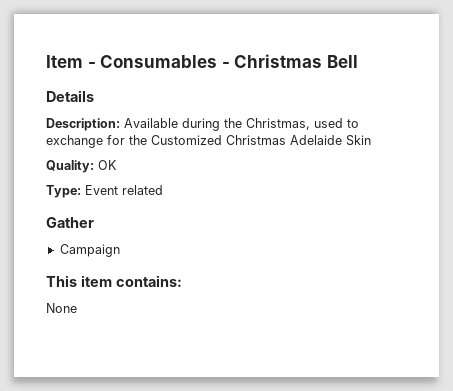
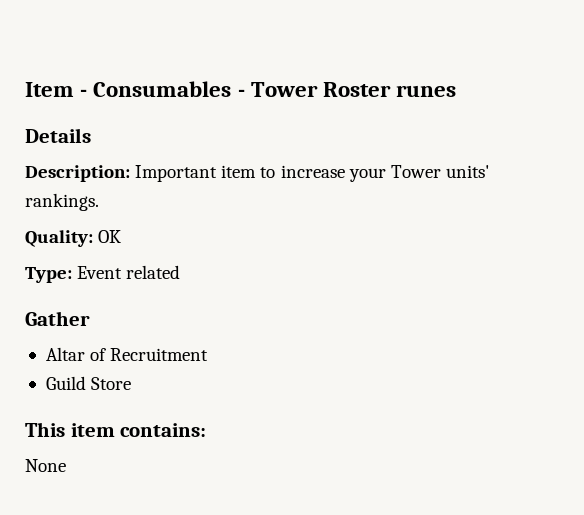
[234,54,358,68] Christmas Bell -> [250,82,457,97] Tower Roster runes
[124,118,359,131] [46,135,371,148] Available during the Christmas, used to exchange for the Customized Christmas Adelaide Skin -> [135,165,490,182] [25,193,99,211] Important item to increase your Tower units' rankings.
[59,244,120,257] Campaign -> [45,347,209,361] [45,376,132,390] Altar of Recruitment // Guild Store

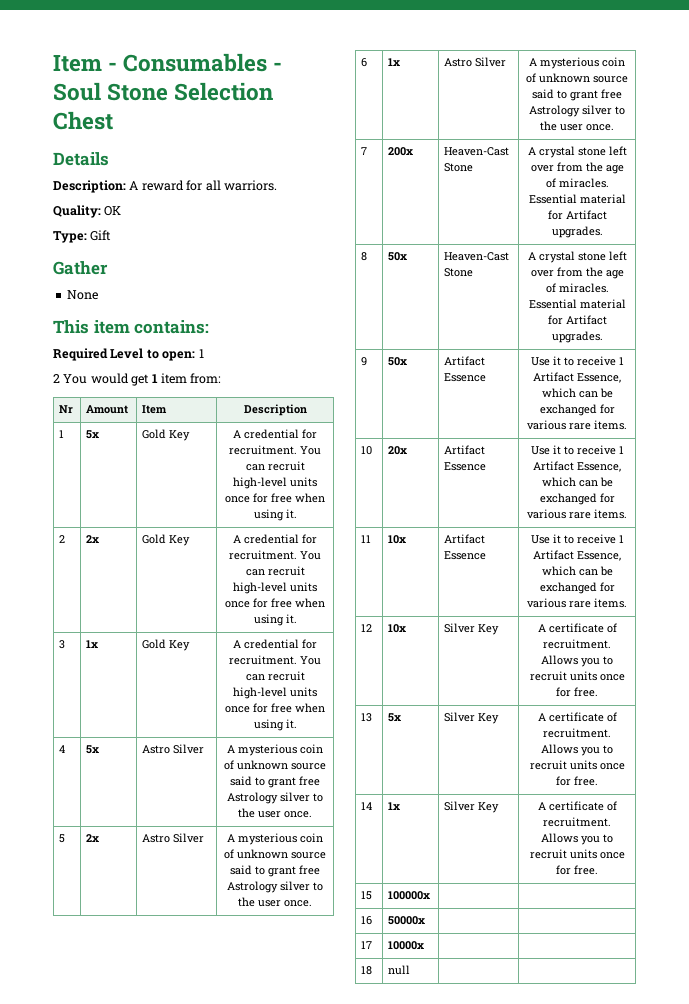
[250,82,457,97] [25,128,91,143] [25,165,490,182] [25,193,99,211] Tower Roster runes // Details // Description: Important item to increase your Tower units' rankings. -> [53,82,274,101] [53,111,113,130] [53,152,109,166] [53,180,277,193] Soul Stone Selection Chest // Details // Description: A reward for all warriors.
[77,265,181,279] Event related -> [90,230,112,241] Gift
[45,347,209,361] [45,376,132,390] [25,422,207,437] [25,459,66,472] Altar of Recruitment // Guild Store // This item contains: // None -> [66,290,98,300] [53,320,210,334] [53,348,204,361] [53,373,222,386] [59,405,74,413] [86,405,129,414] [142,405,168,414] [243,404,307,416] [59,430,65,438] [86,430,100,439] [142,429,191,441] [233,429,317,439] [229,445,321,455] [245,461,305,471] [233,477,317,489] [225,493,325,503] [253,509,297,521] [59,535,66,543] [86,535,100,543] [142,534,191,546] [233,534,317,544] [229,550,321,560] [245,566,305,576] [233,582,317,594] [225,598,325,608] [253,614,297,626] [59,640,66,649] [86,640,99,648] [142,639,191,651] [233,639,317,649] [229,655,321,665] [245,671,305,681] [233,687,317,699] [225,703,325,713] [253,719,297,731] [59,745,66,753] [86,745,100,754] [142,744,205,754] [227,744,323,756] [224,760,326,770] [230,776,320,788] [227,792,323,804] [238,808,312,818] [59,834,66,843] [86,834,100,842] [142,833,205,843] [227,833,323,845] [224,849,326,859] [230,865,320,877] [227,881,323,893] [238,897,312,907] [361,58,368,67] [388,58,401,66] [444,57,507,67] [529,57,625,69] [526,73,628,83] [532,89,622,101] [529,105,625,117] [540,121,614,131] [361,147,368,155] [388,147,414,156] [444,147,510,156] [444,163,474,172] [527,146,627,158] [530,162,624,174] [545,178,609,188] [528,194,626,204] [547,210,607,220] [551,226,603,238] [361,252,368,261] [388,252,408,261] [444,252,510,261] [444,268,474,277] [527,251,627,263] [530,267,624,279] [545,283,609,293] [528,299,626,309] [547,315,607,325] [551,331,603,343] [361,357,368,366] [388,357,408,366] [444,356,486,366] [444,373,487,382] [530,356,624,366] [533,372,621,383] [541,388,613,398] [539,404,615,416] [527,420,627,430] [361,446,373,455] [388,446,408,455] [444,445,486,455] [444,462,487,471] [530,445,624,455] [533,461,621,472] [541,477,613,487] [539,493,615,505] [527,509,627,519] [361,535,372,543] [388,535,407,544] [444,534,486,544] [444,551,487,560] [530,534,624,544] [533,550,621,561] [541,566,613,576] [539,582,615,594] [527,598,627,608] [361,624,373,632] [388,624,407,633] [444,623,500,635] [537,623,617,633] [543,639,611,649] [541,655,613,667] [529,671,625,681] [556,687,598,697] [361,713,373,722] [388,713,402,722] [444,712,500,724] [537,712,617,722] [543,728,611,738] [541,744,613,756] [529,760,625,770] [556,776,598,786] [361,802,373,810] [388,802,401,810] [444,801,500,813] [537,801,617,811] [543,817,611,827] [541,833,613,845] [529,849,625,859] [556,865,598,875] [361,891,373,900] [388,891,431,900] [361,916,373,925] [388,916,426,925] [361,941,373,949] [388,941,425,950] [361,966,373,975] [388,965,411,975] None // This item contains: // Required Level to open: 1 // 2 You would get 1 item from: // Nr | Amount | Item | Description // 1 | 5x | Gold Key | A credential for recruitment. You can recruit high-level units once for free when using it. // 2 | 2x | Gold Key | A credential for recruitment. You can recruit high-level units once for free when using it. // 3 | 1x | Gold Key | A credential for recruitment. You can recruit high-level units once for free when using it. // 4 | 5x | Astro Silver | A mysterious coin of unknown source said to grant free Astrology silver to the user once. // 5 | 2x | Astro Silver | A mysterious coin of unknown source said to grant free Astrology silver to the user once. // 6 | 1x | Astro Silver | A mysterious coin of unknown source said to grant free Astrology silver to the user once. // 7 | 200x | Heaven-Cast Stone | A crystal stone left over from the age of miracles. Essential material for Artifact upgrades. // 8 | 50x | Heaven-Cast Stone | A crystal stone left over from the age of miracles. Essential material for Artifact upgrades. // 9 | 50x | Artifact Essence | Use it to receive 1 Artifact Essence, which can be exchanged for various rare items. // 10 | 20x | Artifact Essence | Use it to receive 1 Artifact Essence, which can be exchanged for various rare items. // 11 | 10x | Artifact Essence | Use it to receive 1 Artifact Essence, which can be exchanged for various rare items. // 12 | 10x | Silver Key | A certificate of recruitment. Allows you to recruit units once for free. // 13 | 5x | Silver Key | A certificate of recruitment. Allows you to recruit units once for free. // 14 | 1x | Silver Key | A certificate of recruitment. Allows you to recruit units once for free. // 15 | 100000x | | // 16 | 50000x | | // 17 | 10000x | | // 18 | null | |

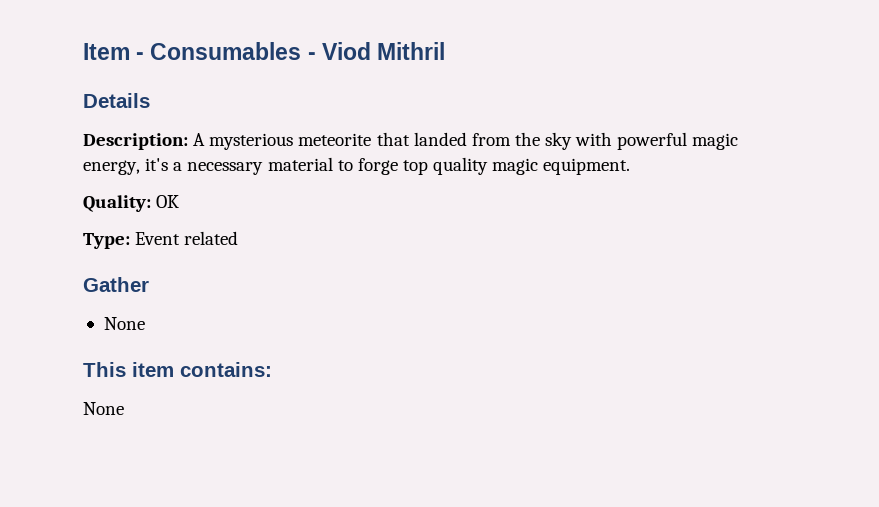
[53,82,274,101] [53,111,113,130] Soul Stone Selection Chest -> [321,42,446,60] Viod Mithril
[141,180,277,191] reward for all warriors. -> [209,132,739,150] [83,157,631,175] mysterious meteorite that landed from the sky with powerful magic energy, it's a necessary material to forge top quality magic equipment.
[90,230,112,241] Gift -> [135,231,239,245] Event related
[53,348,204,361] [53,373,222,386] [59,405,74,413] [86,405,129,414] [142,405,168,414] [243,404,307,416] [59,430,65,438] [86,430,100,439] [142,429,191,441] [233,429,317,439] [229,445,321,455] [245,461,305,471] [233,477,317,489] [225,493,325,503] [253,509,297,521] [59,535,66,543] [86,535,100,543] [142,534,191,546] [233,534,317,544] [229,550,321,560] [245,566,305,576] [233,582,317,594] [225,598,325,608] [253,614,297,626] [59,640,66,649] [86,640,99,648] [142,639,191,651] [233,639,317,649] [229,655,321,665] [245,671,305,681] [233,687,317,699] [225,703,325,713] [253,719,297,731] [59,745,66,753] [86,745,100,754] [142,744,205,754] [227,744,323,756] [224,760,326,770] [230,776,320,788] [227,792,323,804] [238,808,312,818] [59,834,66,843] [86,834,100,842] [142,833,205,843] [227,833,323,845] [224,849,326,859] [230,865,320,877] [227,881,323,893] [238,897,312,907] [361,58,368,67] [388,58,401,66] [444,57,507,67] [529,57,625,69] [526,73,628,83] [532,89,622,101] [529,105,625,117] [540,121,614,131] [361,147,368,155] [388,147,414,156] [444,147,510,156] [444,163,474,172] [527,146,627,158] [530,162,624,174] [545,178,609,188] [528,194,626,204] [547,210,607,220] [551,226,603,238] [361,252,368,261] [388,252,408,261] [444,252,510,261] [444,268,474,277] [527,251,627,263] [530,267,624,279] [545,283,609,293] [528,299,626,309] [547,315,607,325] [551,331,603,343] [361,357,368,366] [388,357,408,366] [444,356,486,366] [444,373,487,382] [530,356,624,366] [533,372,621,383] [541,388,613,398] [539,404,615,416] [527,420,627,430] [361,446,373,455] [388,446,408,455] [444,445,486,455] [444,462,487,471] [530,445,624,455] [533,461,621,472] [541,477,613,487] [539,493,615,505] [527,509,627,519] [361,535,372,543] [388,535,407,544] [444,534,486,544] [444,551,487,560] [530,534,624,544] [533,550,621,561] [541,566,613,576] [539,582,615,594] [527,598,627,608] [361,624,373,632] [388,624,407,633] [444,623,500,635] [537,623,617,633] [543,639,611,649] [541,655,613,667] [529,671,625,681] [556,687,598,697] [361,713,373,722] [388,713,402,722] [444,712,500,724] [537,712,617,722] [543,728,611,738] [541,744,613,756] [529,760,625,770] [556,776,598,786] [361,802,373,810] [388,802,401,810] [444,801,500,813] [537,801,617,811] [543,817,611,827] [541,833,613,845] [529,849,625,859] [556,865,598,875] [361,891,373,900] [388,891,431,900] [361,916,373,925] [388,916,426,925] [361,941,373,949] [388,941,425,950] [361,966,373,975] [388,965,411,975] // Required Level to open: 1 // 2 You would get 1 item from: // Nr | Amount | Item | Description // 1 | 5x | Gold Key | A credential for recruitment. You can recruit high-level units once for free when using it. // 2 | 2x | Gold Key | A credential for recruitment. You can recruit high-level units once for free when using it. // 3 | 1x | Gold Key | A credential for recruitment. You can recruit high-level units once for free when using it. // 4 | 5x | Astro Silver | A mysterious coin of unknown source said to grant free Astrology silver to the user once. // 5 | 2x | Astro Silver | A mysterious coin of unknown source said to grant free Astrology silver to the user once. // 6 | 1x | Astro Silver | A mysterious coin of unknown source said to grant free Astrology silver to the user once. // 7 | 200x | Heaven-Cast Stone | A crystal stone left over from the age of miracles. Essential material for Artifact upgrades. // 8 | 50x | Heaven-Cast Stone | A crystal stone left over from the age of miracles. Essential material for Artifact upgrades. // 9 | 50x | Artifact Essence | Use it to receive 1 Artifact Essence, which can be exchanged for various rare items. // 10 | 20x | Artifact Essence | Use it to receive 1 Artifact Essence, which can be exchanged for various rare items. // 11 | 10x | Artifact Essence | Use it to receive 1 Artifact Essence, which can be exchanged for various rare items. // 12 | 10x | Silver Key | A certificate of recruitment. Allows you to recruit units once for free. // 13 | 5x | Silver Key | A certificate of recruitment. Allows you to recruit units once for free. // 14 | 1x | Silver Key | A certificate of recruitment. Allows you to recruit units once for free. // 15 | 100000x | | // 16 | 50000x | | // 17 | 10000x | | // 18 | null | | -> [83,402,124,415] // None

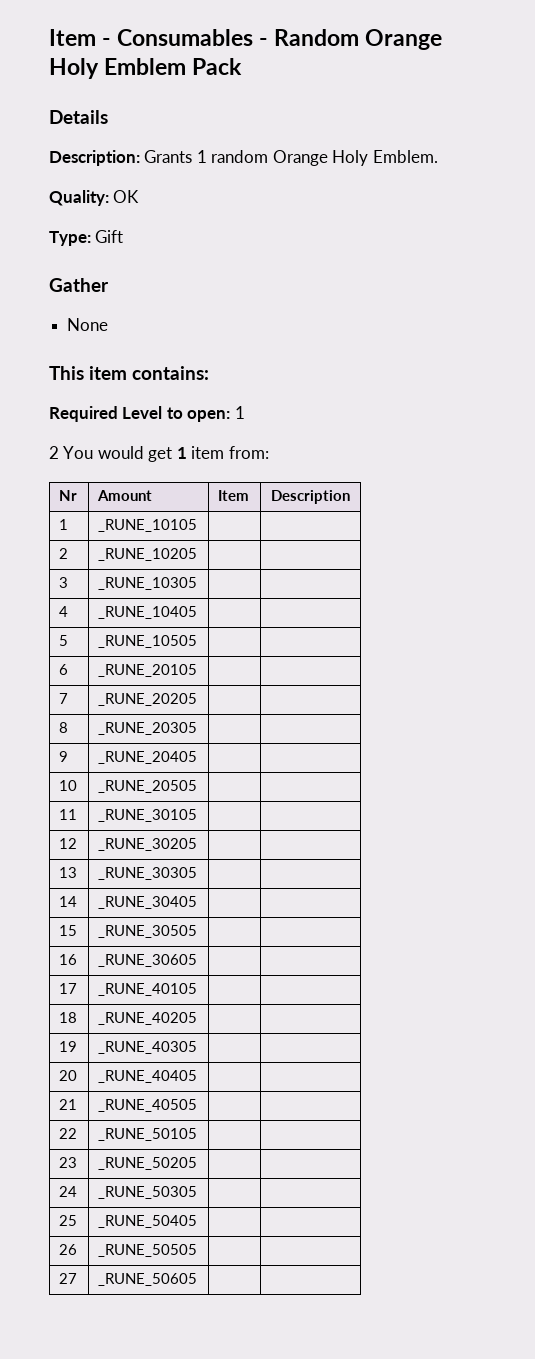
[321,42,446,60] [83,93,150,108] [83,132,739,150] [83,157,631,175] Viod Mithril // Details // Description: A mysterious meteorite that landed from the sky with powerful magic energy, it's a necessary material to forge top quality magic equipment. -> [274,29,443,50] [49,58,243,79] [49,110,108,124] [49,150,438,166] Random Orange Holy Emblem Pack // Details // Description: Grants 1 random Orange Holy Emblem.
[135,231,239,245] Event related -> [95,230,124,243] Gift
[83,402,124,415] // None -> [49,406,245,422] [49,446,269,462] [59,490,78,501] [97,490,153,501] [218,490,250,501] [271,490,350,504] [59,519,69,530] [98,519,198,532] [59,548,69,559] [98,548,198,561] [59,577,69,588] [98,577,198,590] [59,606,69,617] [98,606,198,619] [59,635,69,646] [98,635,198,648] [59,664,69,675] [98,664,198,677] [59,693,69,704] [98,693,198,706] [59,722,69,733] [98,722,198,735] [59,751,69,762] [98,751,198,764] [59,780,78,791] [98,780,198,793] [59,809,78,820] [98,809,198,822] [59,838,78,849] [98,838,198,851] [59,867,78,878] [98,867,198,880] [59,896,78,907] [98,896,198,909] [59,925,78,936] [98,925,198,938] [59,954,78,965] [98,954,198,967] [59,983,78,994] [98,983,198,996] [59,1012,78,1023] [98,1012,198,1025] [59,1041,78,1052] [98,1041,198,1054] [59,1070,78,1081] [98,1070,198,1083] [59,1099,78,1110] [98,1099,198,1112] [59,1128,78,1139] [98,1128,198,1141] [59,1157,78,1168] [98,1157,198,1170] [59,1186,78,1197] [98,1186,198,1199] [59,1215,78,1226] [98,1215,198,1228] [59,1244,78,1255] [98,1244,198,1257] [59,1273,78,1284] [98,1273,198,1286] // Required Level to open: 1 // 2 You would get 1 item from: // Nr | Amount | Item | Description // 1 | _RUNE_10105 | | // 2 | _RUNE_10205 | | // 3 | _RUNE_10305 | | // 4 | _RUNE_10405 | | // 5 | _RUNE_10505 | | // 6 | _RUNE_20105 | | // 7 | _RUNE_20205 | | // 8 | _RUNE_20305 | | // 9 | _RUNE_20405 | | // 10 | _RUNE_20505 | | // 11 | _RUNE_30105 | | // 12 | _RUNE_30205 | | // 13 | _RUNE_30305 | | // 14 | _RUNE_30405 | | // 15 | _RUNE_30505 | | // 16 | _RUNE_30605 | | // 17 | _RUNE_40105 | | // 18 | _RUNE_40205 | | // 19 | _RUNE_40305 | | // 20 | _RUNE_40405 | | // 21 | _RUNE_40505 | | // 22 | _RUNE_50105 | | // 23 | _RUNE_50205 | | // 24 | _RUNE_50305 | | // 25 | _RUNE_50405 | | // 26 | _RUNE_50505 | | // 27 | _RUNE_50605 | |

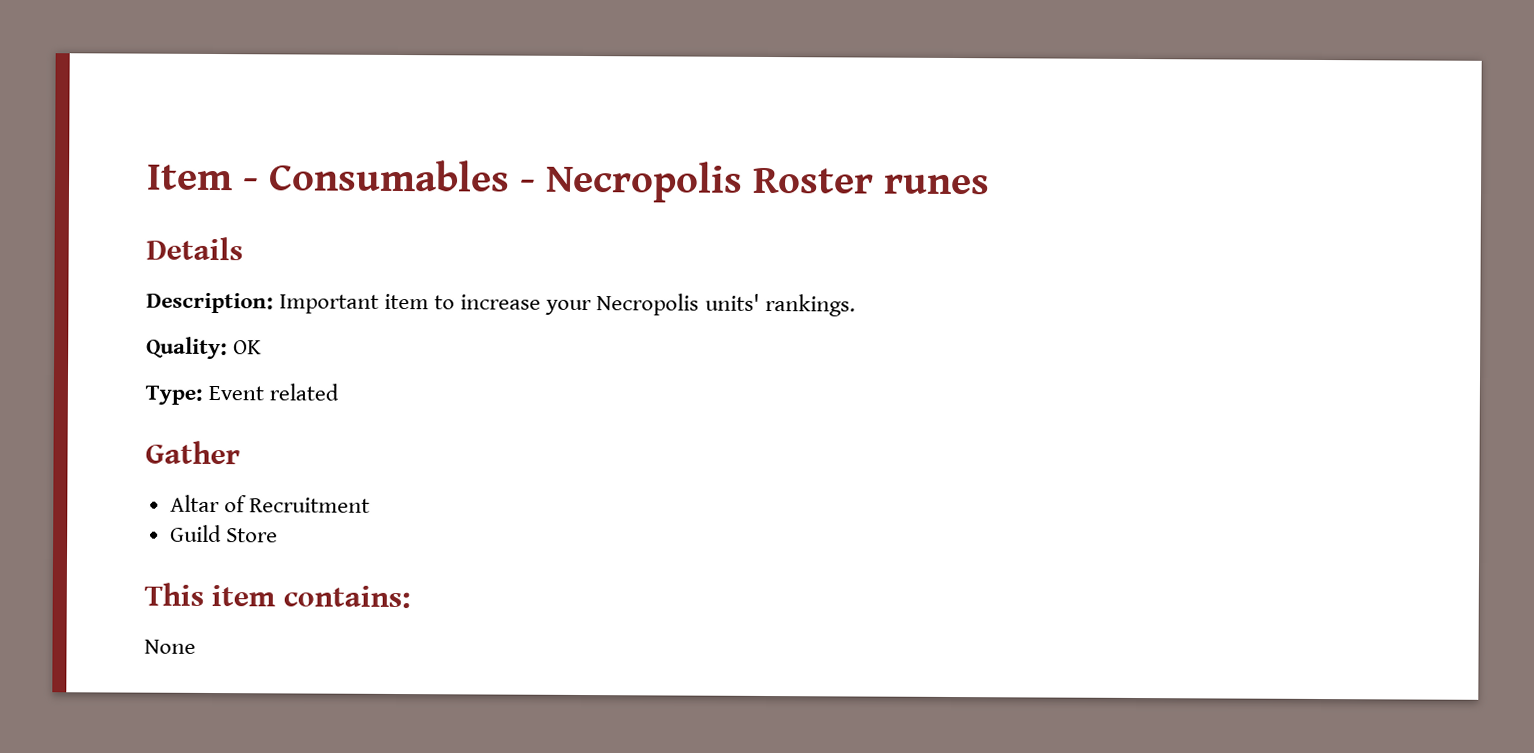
[274,29,443,50] [49,58,243,79] [49,110,108,124] [49,150,438,166] Random Orange Holy Emblem Pack // Details // Description: Grants 1 random Orange Holy Emblem. -> [545,160,990,203] [146,236,243,261] [146,292,856,317] Necropolis Roster runes // Details // Description: Important item to increase your Necropolis units' rankings.
[95,230,124,243] Gift -> [208,383,340,401] Event related
[67,318,109,331] [49,366,210,380] [49,406,245,422] [49,446,269,462] [59,490,78,501] [97,490,153,501] [218,490,250,501] [271,490,350,504] [59,519,69,530] [98,519,198,532] [59,548,69,559] [98,548,198,561] [59,577,69,588] [98,577,198,590] [59,606,69,617] [98,606,198,619] [59,635,69,646] [98,635,198,648] [59,664,69,675] [98,664,198,677] [59,693,69,704] [98,693,198,706] [59,722,69,733] [98,722,198,735] [59,751,69,762] [98,751,198,764] [59,780,78,791] [98,780,198,793] [59,809,78,820] [98,809,198,822] [59,838,78,849] [98,838,198,851] [59,867,78,878] [98,867,198,880] [59,896,78,907] [98,896,198,909] [59,925,78,936] [98,925,198,938] [59,954,78,965] [98,954,198,967] [59,983,78,994] [98,983,198,996] [59,1012,78,1023] [98,1012,198,1025] [59,1041,78,1052] [98,1041,198,1054] [59,1070,78,1081] [98,1070,198,1083] [59,1099,78,1110] [98,1099,198,1112] [59,1128,78,1139] [98,1128,198,1141] [59,1157,78,1168] [98,1157,198,1170] [59,1186,78,1197] [98,1186,198,1199] [59,1215,78,1226] [98,1215,198,1228] [59,1244,78,1255] [98,1244,198,1257] [59,1273,78,1284] [98,1273,198,1286] None // This item contains: // Required Level to open: 1 // 2 You would get 1 item from: // Nr | Amount | Item | Description // 1 | _RUNE_10105 | | // 2 | _RUNE_10205 | | // 3 | _RUNE_10305 | | // 4 | _RUNE_10405 | | // 5 | _RUNE_10505 | | // 6 | _RUNE_20105 | | // 7 | _RUNE_20205 | | // 8 | _RUNE_20305 | | // 9 | _RUNE_20405 | | // 10 | _RUNE_20505 | | // 11 | _RUNE_30105 | | // 12 | _RUNE_30205 | | // 13 | _RUNE_30305 | | // 14 | _RUNE_30405 | | // 15 | _RUNE_30505 | | // 16 | _RUNE_30605 | | // 17 | _RUNE_40105 | | // 18 | _RUNE_40205 | | // 19 | _RUNE_40305 | | // 20 | _RUNE_40405 | | // 21 | _RUNE_40505 | | // 22 | _RUNE_50105 | | // 23 | _RUNE_50205 | | // 24 | _RUNE_50305 | | // 25 | _RUNE_50405 | | // 26 | _RUNE_50505 | | // 27 | _RUNE_50605 | | -> [169,494,370,513] [169,524,278,543] [144,582,412,609] [144,639,196,654] Altar of Recruitment // Guild Store // This item contains: // None

